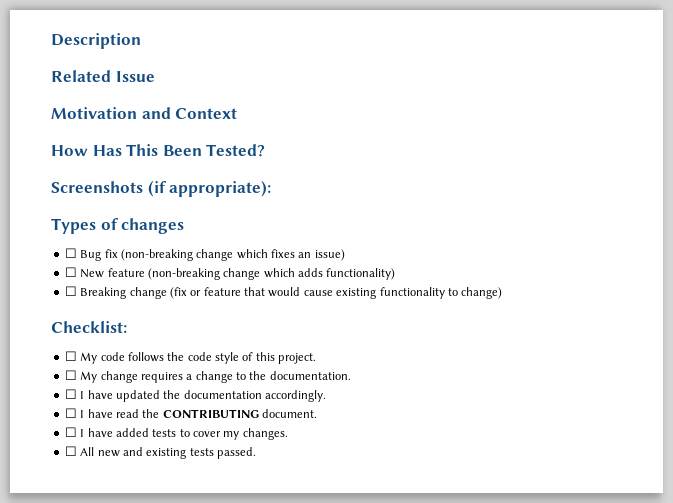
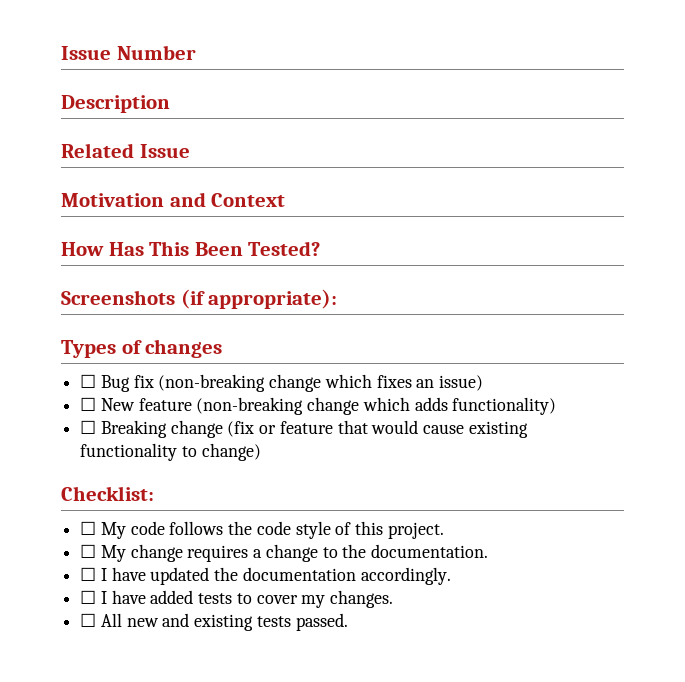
(51, 41) none -> [61,45,196,60] Issue Number //
[64,408,317,418] // ☐ I have read the CONTRIBUTING document. -> (451, 576) none

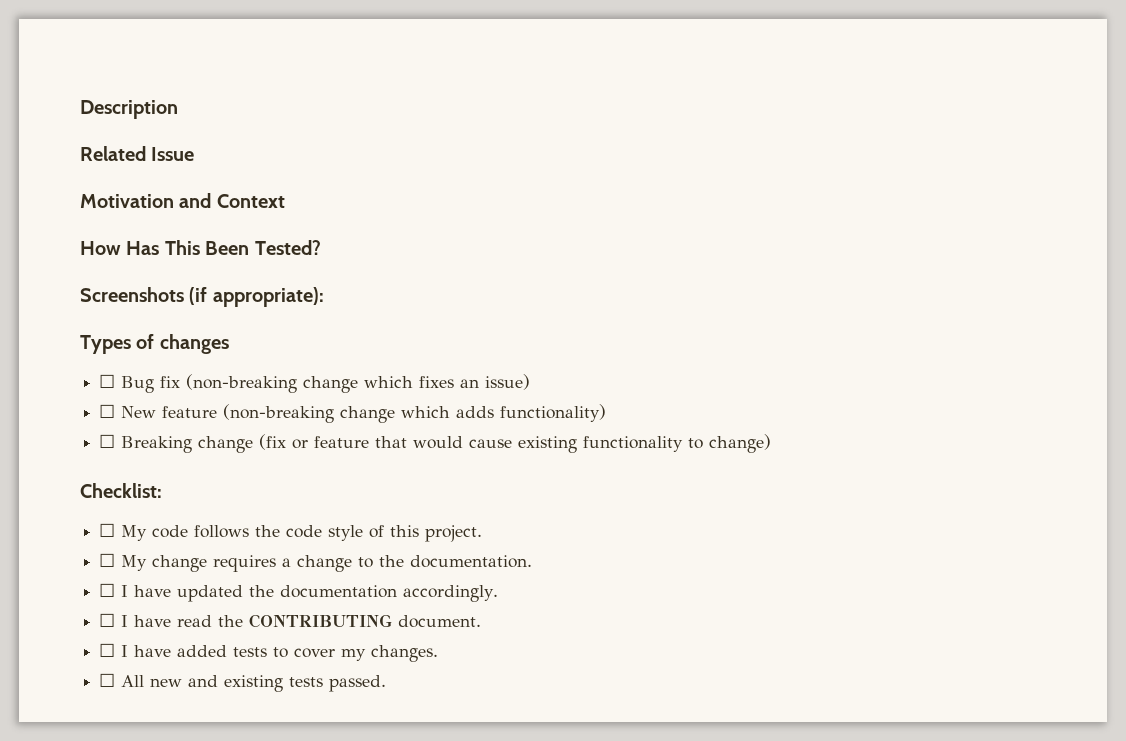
[61,45,196,60] Issue Number // -> (80, 109) none
(451, 576) none -> [99,613,482,628] // ☐ I have read the CONTRIBUTING document.

